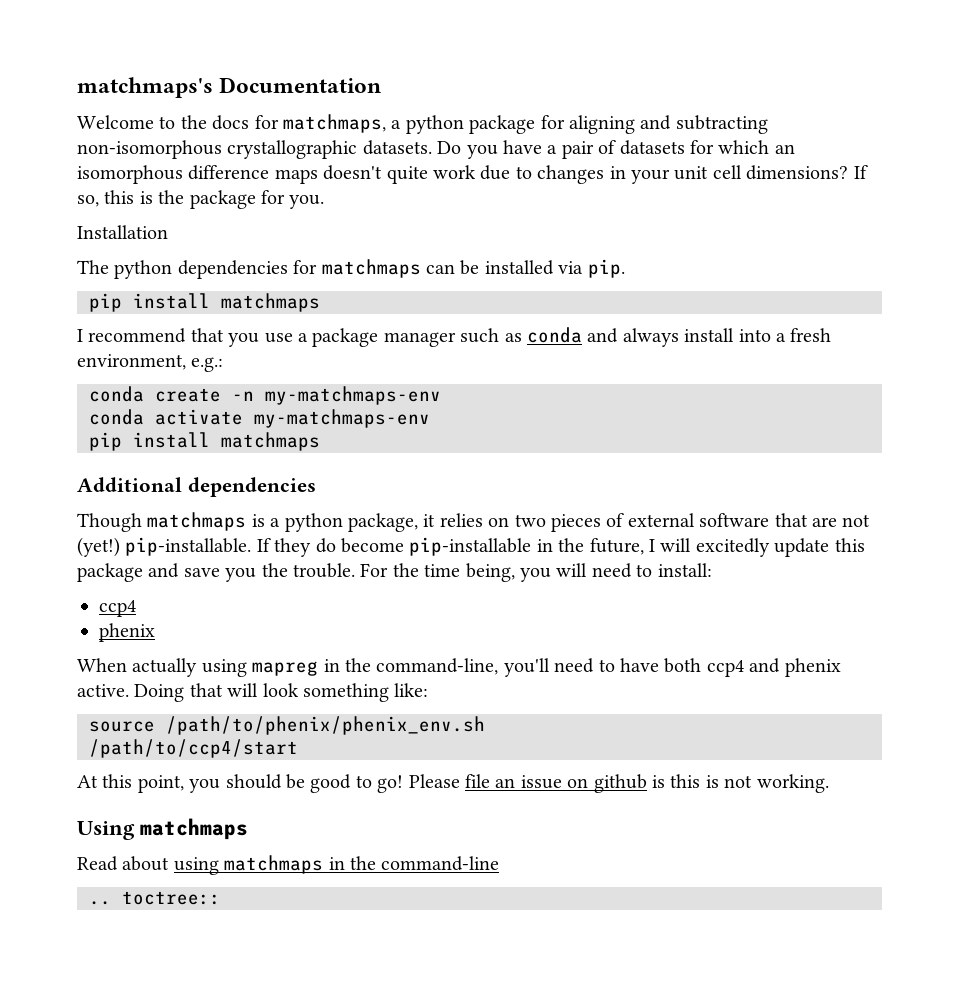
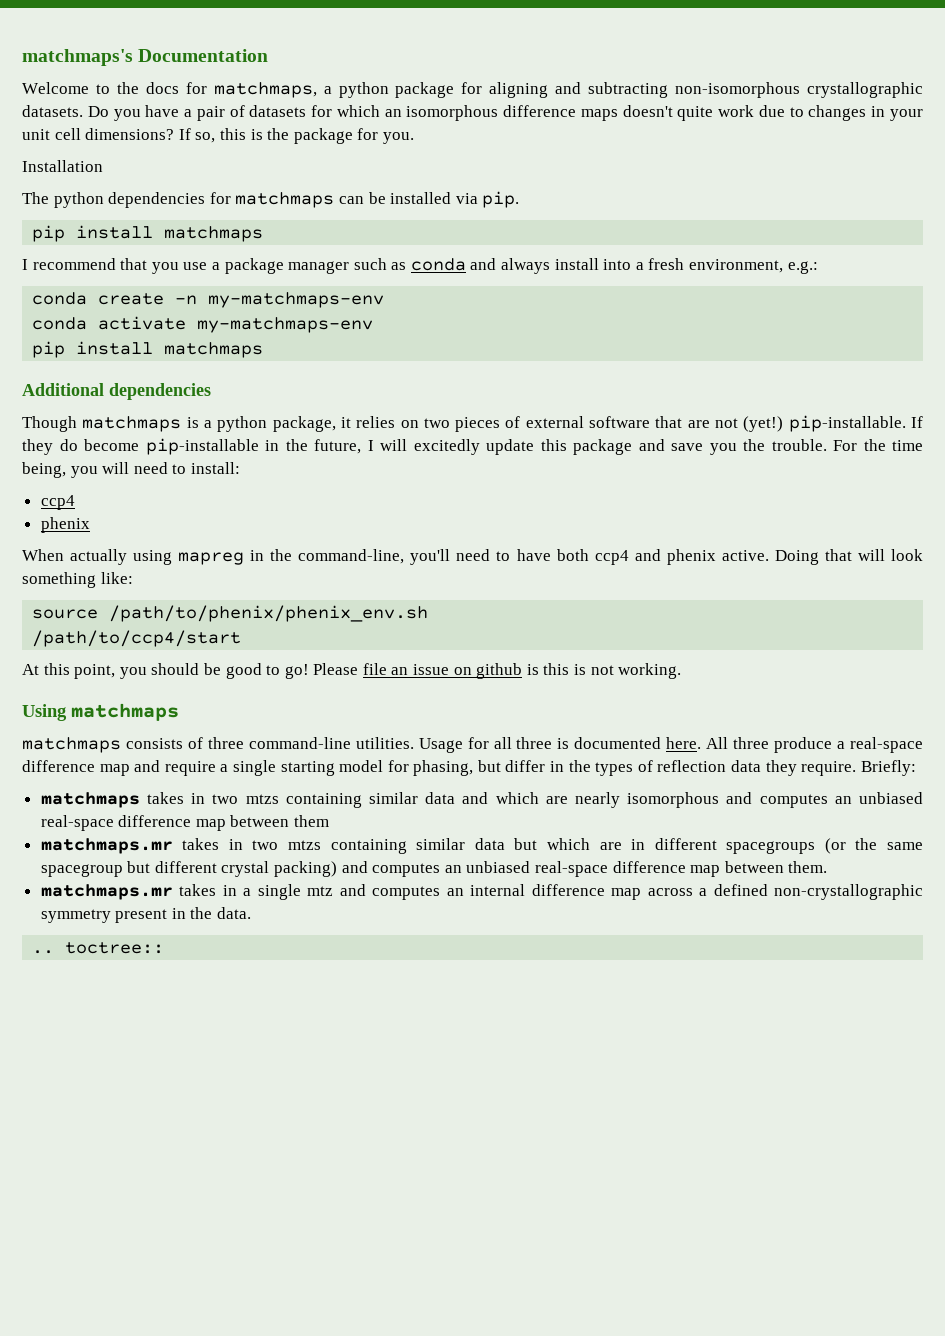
[77,855,500,875] Read about using matchmaps in the command-line -> [22,737,923,753] [22,760,916,776] [40,792,923,808] [40,815,330,831] [40,838,923,854] [40,861,828,877] [40,884,923,900] [40,907,252,923] matchmaps consists of three command-line utilities. Usage for all three is documented here. All three produce a real-space difference map and require a single starting model for phasing, but differ in the types of reflection data they require. Briefly: // matchmaps takes in two mtzs containing similar data and which are nearly isomorphous and computes an unbiased real-space difference map between them // matchmaps.mr takes in two mtzs containing similar data but which are in different spacegroups (or the same spacegroup but different crystal packing) and computes an unbiased real-space difference map between them. // matchmaps.mr takes in a single mtz and computes an internal difference map across a defined non-crystallographic symmetry present in the data.

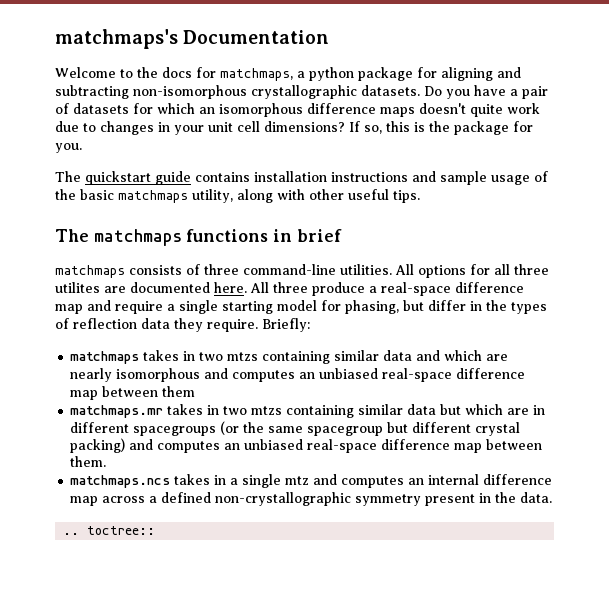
[22,160,103,172] [22,191,520,208] [32,225,264,242] [22,258,818,274] [32,292,385,308] [32,316,374,333] [32,341,264,358] [22,383,211,400] [22,415,923,432] [22,438,923,455] [22,462,240,478] [40,495,75,510] [40,517,90,533] [22,549,924,565] [22,572,133,588] [32,605,429,622] [32,630,242,647] [22,663,682,679] [22,703,179,721] Installation // The python dependencies for matchmaps can be installed via pip. // pip install matchmaps // I recommend that you use a package manager such as conda and always install into a fresh environment, e.g.: // conda create -n my-matchmaps-env // conda activate my-matchmaps-env // pip install matchmaps // Additional dependencies // Though matchmaps is a python package, it relies on two pieces of external software that are not (yet!) pip-installable. If they do become pip-installable in the future, I will excitedly update this package and save you the trouble. For the time being, you will need to install: // ccp4 // phenix // When actually using mapreg in the command-line, you'll need to have both ccp4 and phenix active. Doing that will look something like: // source /path/to/phenix/phenix_env.sh // /path/to/ccp4/start // At this point, you should be good to go! Please file an issue on github is this is not working. // Using matchmaps -> [55,171,548,185] [55,189,420,203] [55,229,342,246] The quickstart guide contains installation instructions and sample usage of the basic matchmaps utility, along with other useful tips. // The matchmaps functions in brief
[418,738,463,753] Usage -> [395,264,466,278] All options
[557,738,570,749] is -> [55,282,126,293] utilites are
[40,884,173,900] matchmaps.mr -> [70,475,171,488] matchmaps.ncs

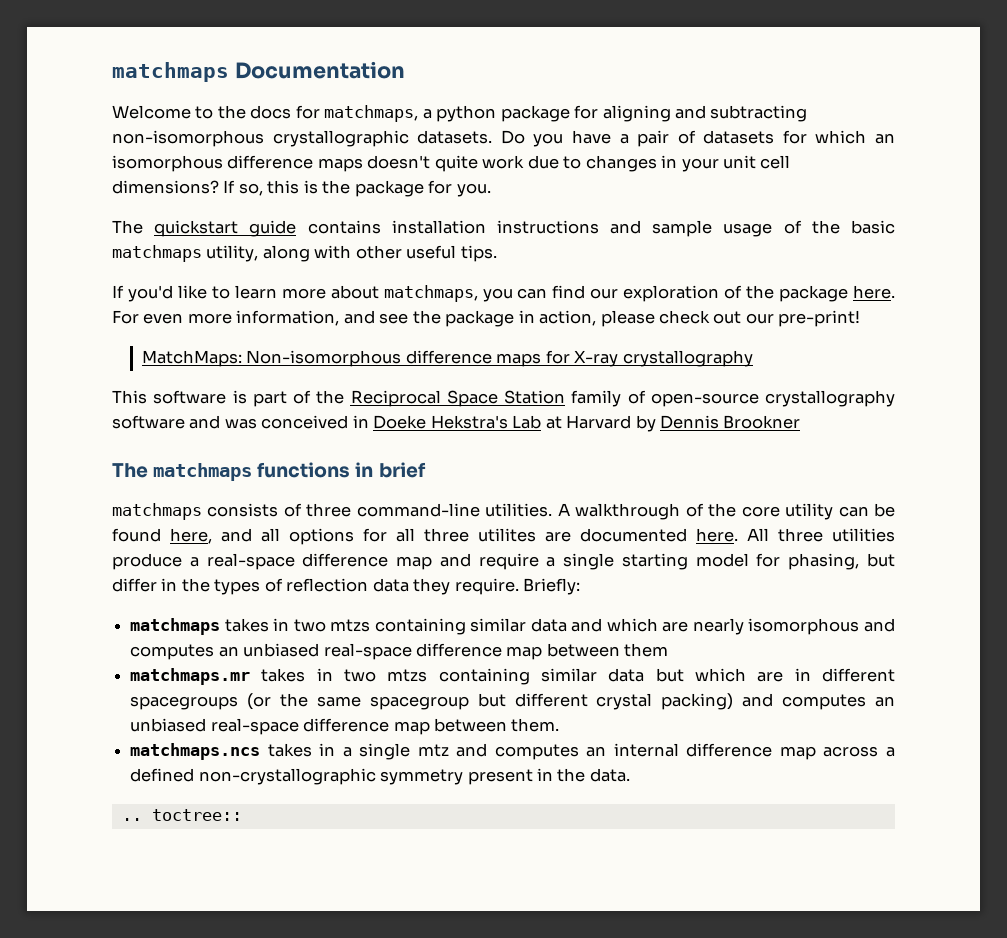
[55,29,178,49] matchmaps's -> [112,62,229,82] matchmaps
(420, 196) none -> [112,285,895,302] [112,310,861,327] [141,350,753,367] [112,390,895,407] [112,415,801,432] // If you'd like to learn more about matchmaps, you can find our exploration of the package here. For even more information, and see the package in action, please check out our pre-print! // MatchMaps: Non-isomorphous difference maps for X-ray crystallography // This software is part of the Reciprocal Space Station family of open-source crystallography software and was conceived in Doeke Hekstra's Lab at Harvard by Dennis Brookner
[395,264,414,275] All -> [557,503,895,520] [112,528,280,544] A walkthrough of the core utility can be found here, and all
(308, 287) none -> [832,528,895,542] utilities

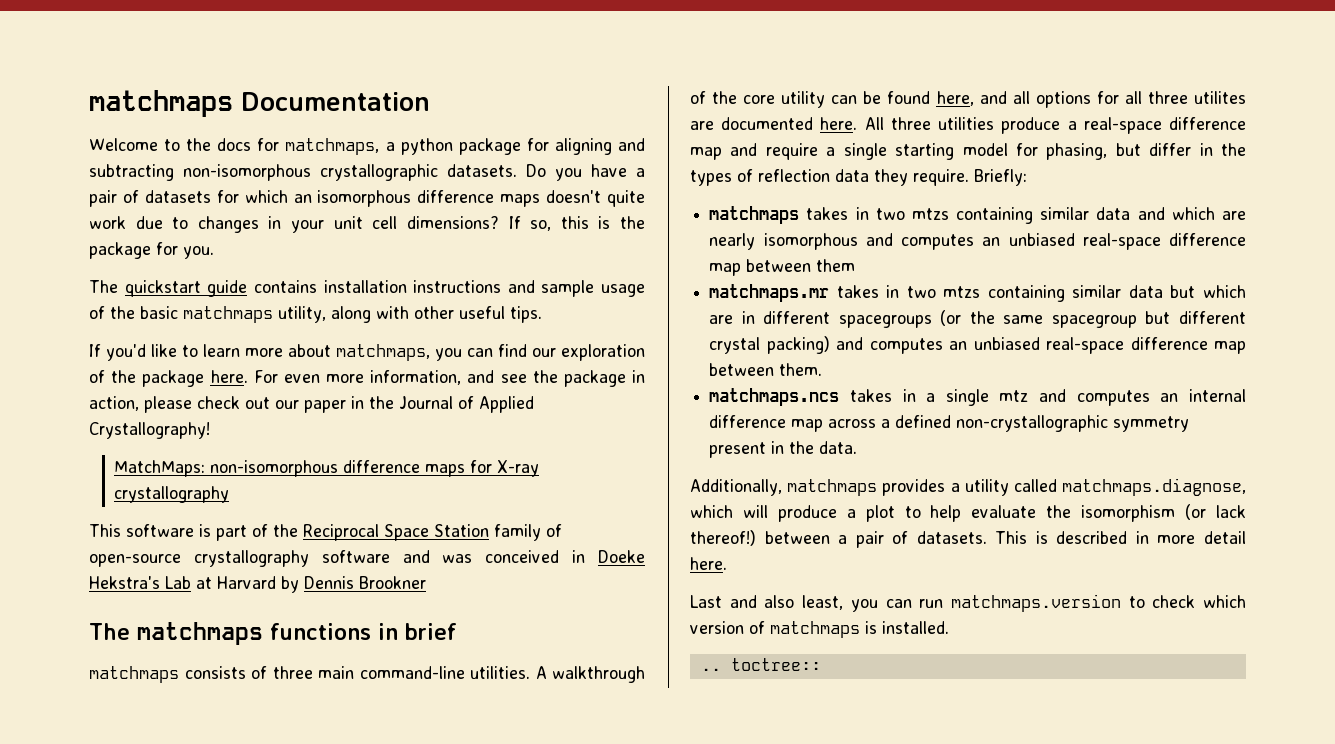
[778,310,861,327] pre-print! -> [304,396,534,413] [89,422,210,439] paper in the Journal of Applied Crystallography!
[246,350,402,367] Non-isomorphous -> [210,460,339,477] non-isomorphous
(352, 510) none -> [318,666,354,679] main
(630, 775) none -> [690,478,1246,496] [690,504,1246,522] [690,530,1246,548] [690,557,727,570] [690,594,1246,612] [690,621,949,638] // Additionally, matchmaps provides a utility called matchmaps.diagnose, which will produce a plot to help evaluate the isomorphism (or lack thereof!) between a pair of datasets. This is described in more detail here. // Last and also least, you can run matchmaps.version to check which version of matchmaps is installed.

